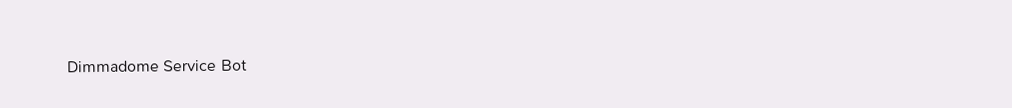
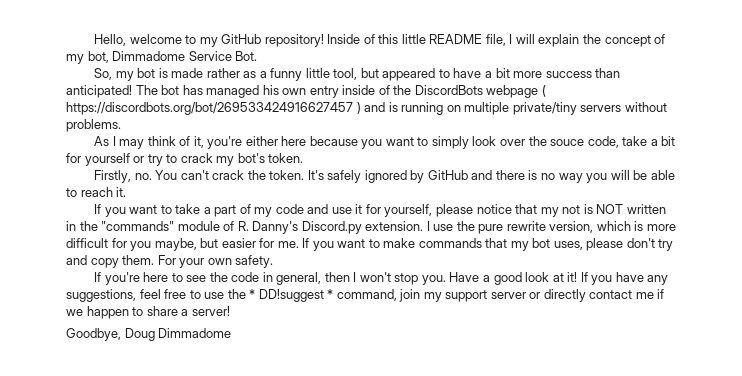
[67,59,248,73] Dimmadome Service Bot -> [94,34,666,47] [66,51,258,64] [94,68,621,81] [66,85,546,98] [66,102,667,115] [66,119,121,132] [94,136,676,149] [66,153,304,166] [94,170,675,183] [66,187,127,197] [94,204,666,217] [66,221,676,234] [66,238,674,251] [66,255,274,268] [94,272,669,285] [66,289,665,302] [66,306,230,319] [66,328,232,341] Hello, welcome to my GitHub repository! Inside of this little README file, I will explain the concept of my bot, Dimmadome Service Bot. // So, my bot is made rather as a funny little tool, but appeared to have a bit more success than anticipated! The bot has managed his own entry inside of the DiscordBots webpage ( https://discordbots.org/bot/269533424916627457 ) and is running on multiple private/tiny servers without problems. // As I may think of it, you're either here because you want to simply look over the souce code, take a bit for yourself or try to crack my bot's token. // Firstly, no. You can't crack the token. It's safely ignored by GitHub and there is no way you will be able to reach it. // If you want to take a part of my code and use it for yourself, please notice that my not is NOT written in the "commands" module of R. Danny's Discord.py extension. I use the pure rewrite version, which is more difficult for you maybe, but easier for me. If you want to make commands that my bot uses, please don't try and copy them. For your own safety. // If you're here to see the code in general, then I won't stop you. Have a good look at it! If you have any suggestions, feel free to use the * DD!suggest * command, join my support server or directly contact me if we happen to share a server! // Goodbye, Doug Dimmadome

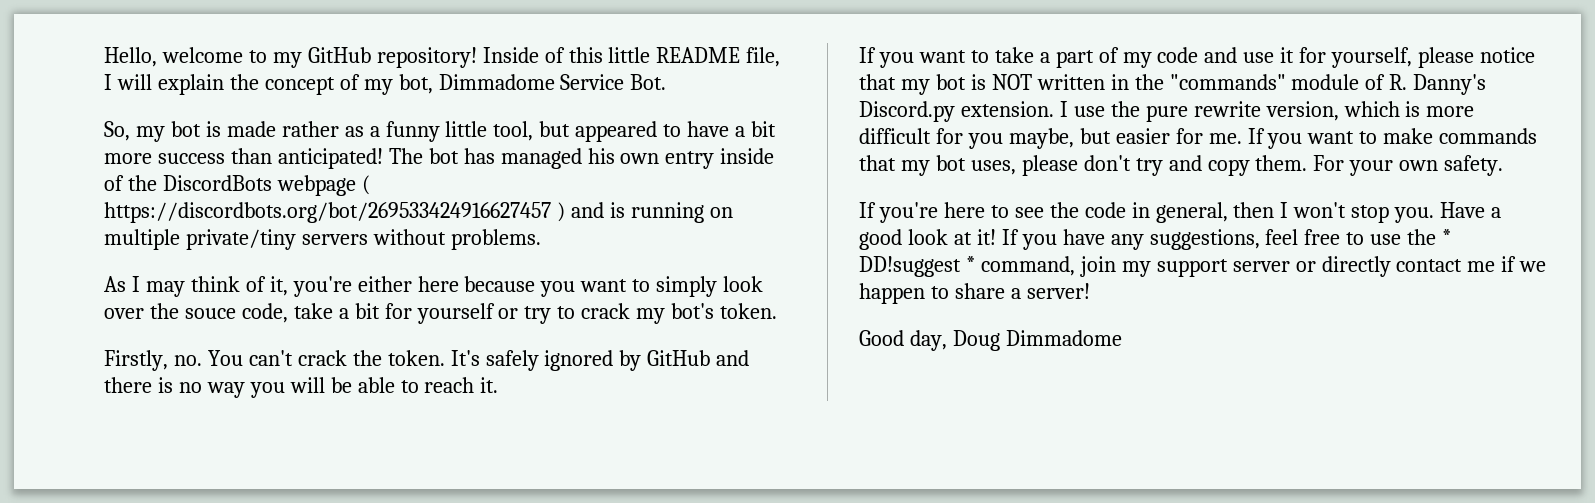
[562,205,581,214] not -> [935,74,966,90] bot
[66,328,121,341] Goodbye, -> [859,330,947,351] Good day,

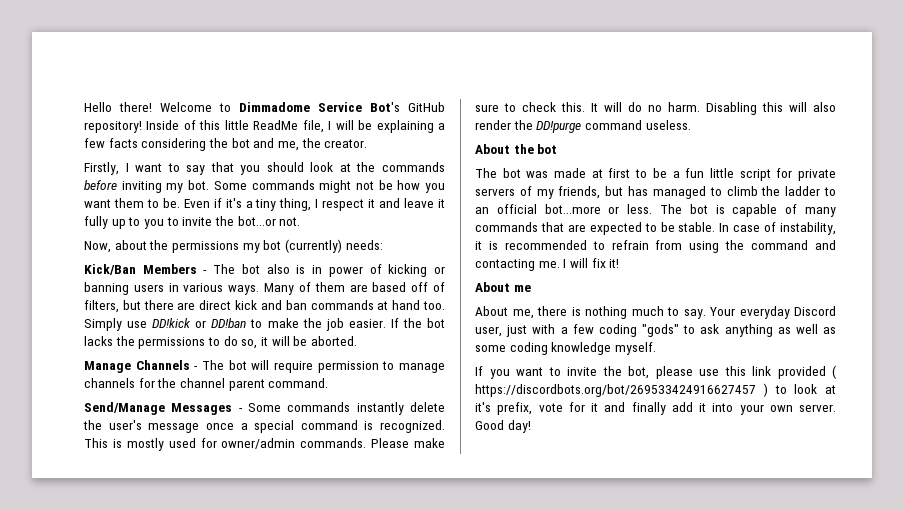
[104,47,302,68] Hello, welcome to my -> [84,102,400,112] Hello there! Welcome to Dimmadome Service Bot's
[656,47,741,63] README -> [253,120,299,130] ReadMe
[157,74,667,95] [104,121,777,142] [104,148,775,169] [104,175,370,196] [104,202,733,223] [104,229,541,250] [104,276,764,297] [104,303,778,324] [104,350,750,371] [104,377,499,398] [859,47,1536,68] [859,74,1487,95] [859,101,1475,122] [859,128,1538,149] [859,155,1504,176] [859,202,1502,223] [859,229,1452,250] [859,256,1547,277] [859,283,1090,304] [859,330,1122,351] explain the concept of my bot, Dimmadome Service Bot. // So, my bot is made rather as a funny little tool, but appeared to have a bit more success than anticipated! The bot has managed his own entry inside of the DiscordBots webpage ( https://discordbots.org/bot/269533424916627457 ) and is running on multiple private/tiny servers without problems. // As I may think of it, you're either here because you want to simply look over the souce code, take a bit for yourself or try to crack my bot's token. // Firstly, no. You can't crack the token. It's safely ignored by GitHub and there is no way you will be able to reach it. // If you want to take a part of my code and use it for yourself, please notice that my bot is NOT written in the "commands" module of R. Danny's Discord.py extension. I use the pure rewrite version, which is more difficult for you maybe, but easier for me. If you want to make commands that my bot uses, please don't try and copy them. For your own safety. // If you're here to see the code in general, then I won't stop you. Have a good look at it! If you have any suggestions, feel free to use the * DD!suggest * command, join my support server or directly contact me if we happen to share a server! // Good day, Doug Dimmadome -> [358,120,445,133] [84,138,368,151] [84,162,446,175] [84,180,445,193] [84,198,446,211] [84,216,301,229] [84,239,383,253] [84,264,445,277] [84,282,445,295] [84,300,445,313] [84,318,445,331] [84,336,357,349] [84,360,445,373] [84,378,329,391] [84,402,445,415] [83,420,445,433] [84,438,445,451] [475,102,836,115] [475,120,691,133] [475,144,558,154] [475,168,836,181] [475,186,836,199] [475,204,836,217] [475,222,836,235] [475,240,836,253] [475,258,620,271] [475,282,531,292] [475,306,836,319] [475,324,836,337] [475,342,656,355] [475,365,836,379] [475,383,836,397] [475,402,836,415] [475,420,531,433] be explaining a few facts considering the bot and me, the creator. // Firstly, I want to say that you should look at the commands before inviting my bot. Some commands might not be how you want them to be. Even if it's a tiny thing, I respect it and leave it fully up to you to invite the bot...or not. // Now, about the permissions my bot (currently) needs: // Kick/Ban Members - The bot also is in power of kicking or banning users in various ways. Many of them are based off of filters, but there are direct kick and ban commands at hand too. Simply use DD!kick or DD!ban to make the job easier. If the bot lacks the permissions to do so, it will be aborted. // Manage Channels - The bot will require permission to manage channels for the channel parent command. // Send/Manage Messages - Some commands instantly delete the user's message once a special command is recognized. This is mostly used for owner/admin commands. Please make sure to check this. It will do no harm. Disabling this will also render the DD!purge command useless. // About the bot // The bot was made at first to be a fun little script for private servers of my friends, but has managed to climb the ladder to an official bot...more or less. The bot is capable of many commands that are expected to be stable. In case of instability, it is recommended to refrain from using the command and contacting me. I will fix it! // About me // About me, there is nothing much to say. Your everyday Discord user, just with a few coding "gods" to ask anything as well as some coding knowledge myself. // If you want to invite the bot, please use this link provided ( https://discordbots.org/bot/269533424916627457 ) to look at it's prefix, vote for it and finally add it into your own server. Good day!

